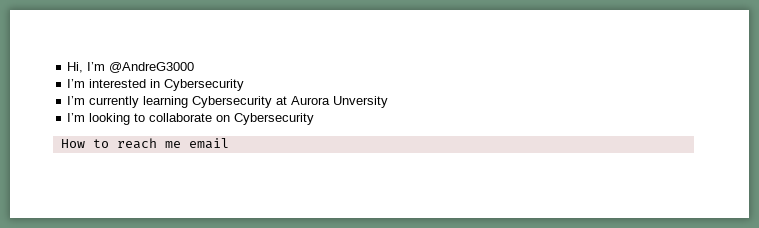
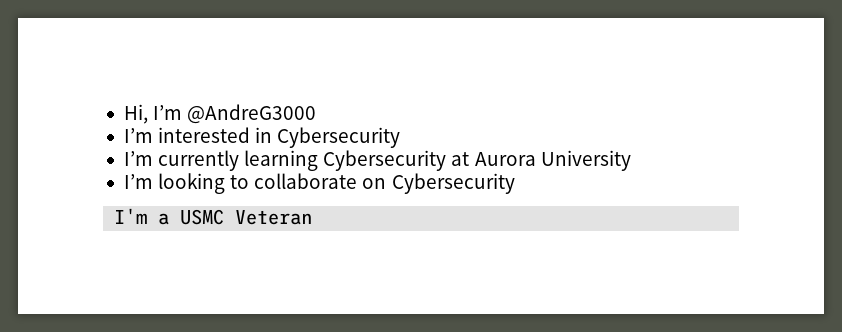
[333,96,389,108] Unversity -> [540,150,631,171] University
[60,138,229,149] How to reach me email -> [114,208,313,225] I'm a USMC Veteran

